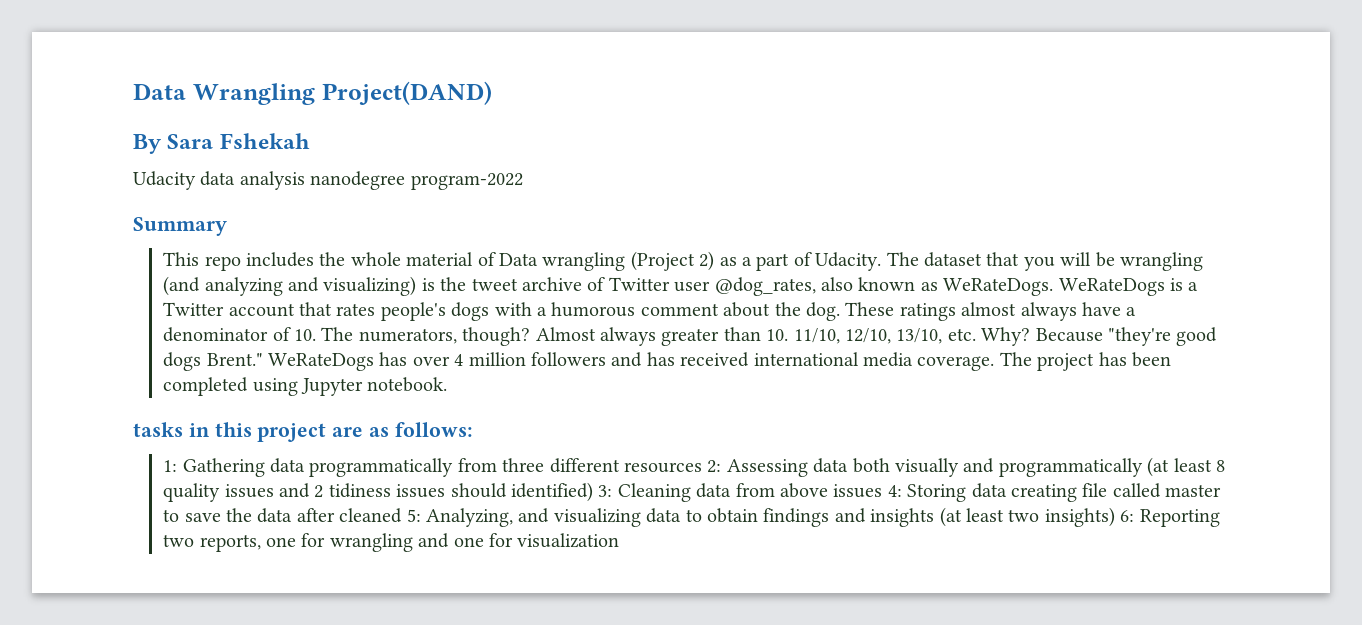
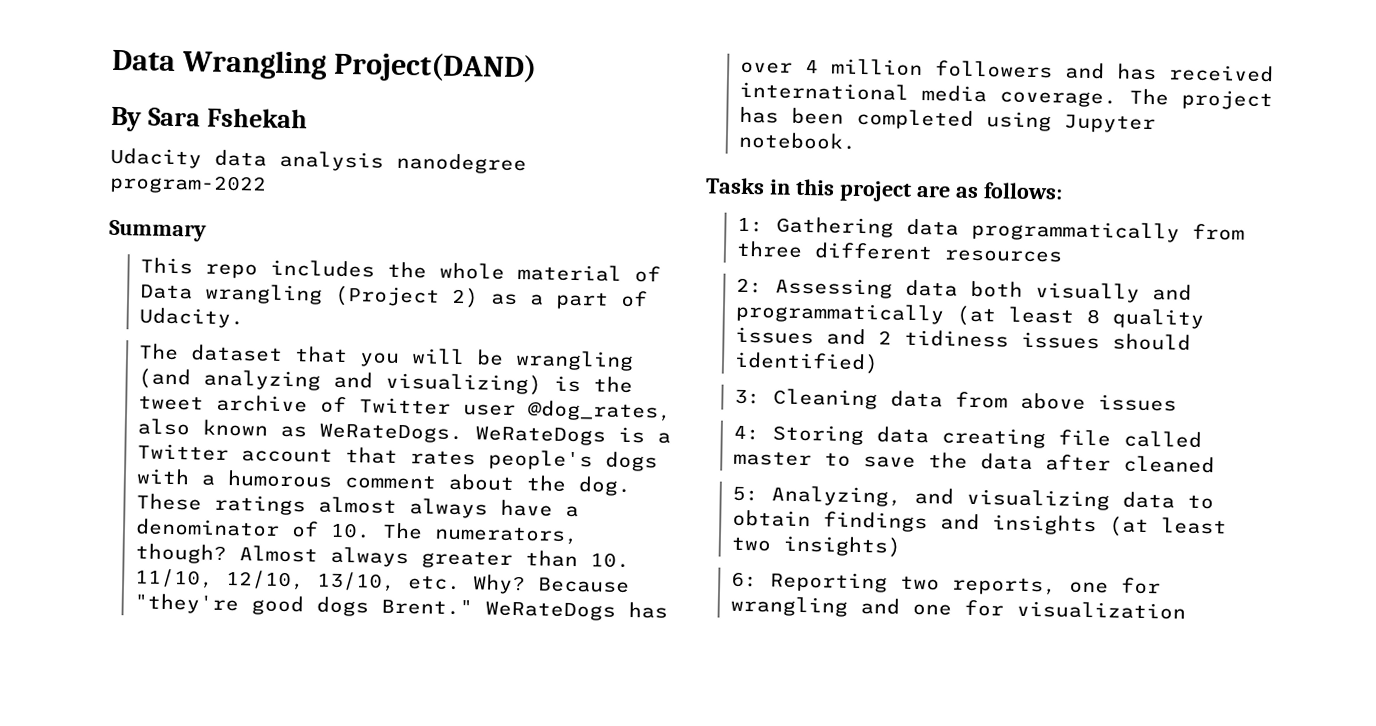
(882, 261) none -> (244, 318) //
[133,422,183,437] tasks -> [705,177,765,195] Tasks
(702, 467) none -> (1063, 256) //
(593, 492) none -> (879, 363) //
(883, 491) none -> (1177, 403) //
(403, 515) none -> (1215, 464) //
(1115, 517) none -> (901, 546) //

